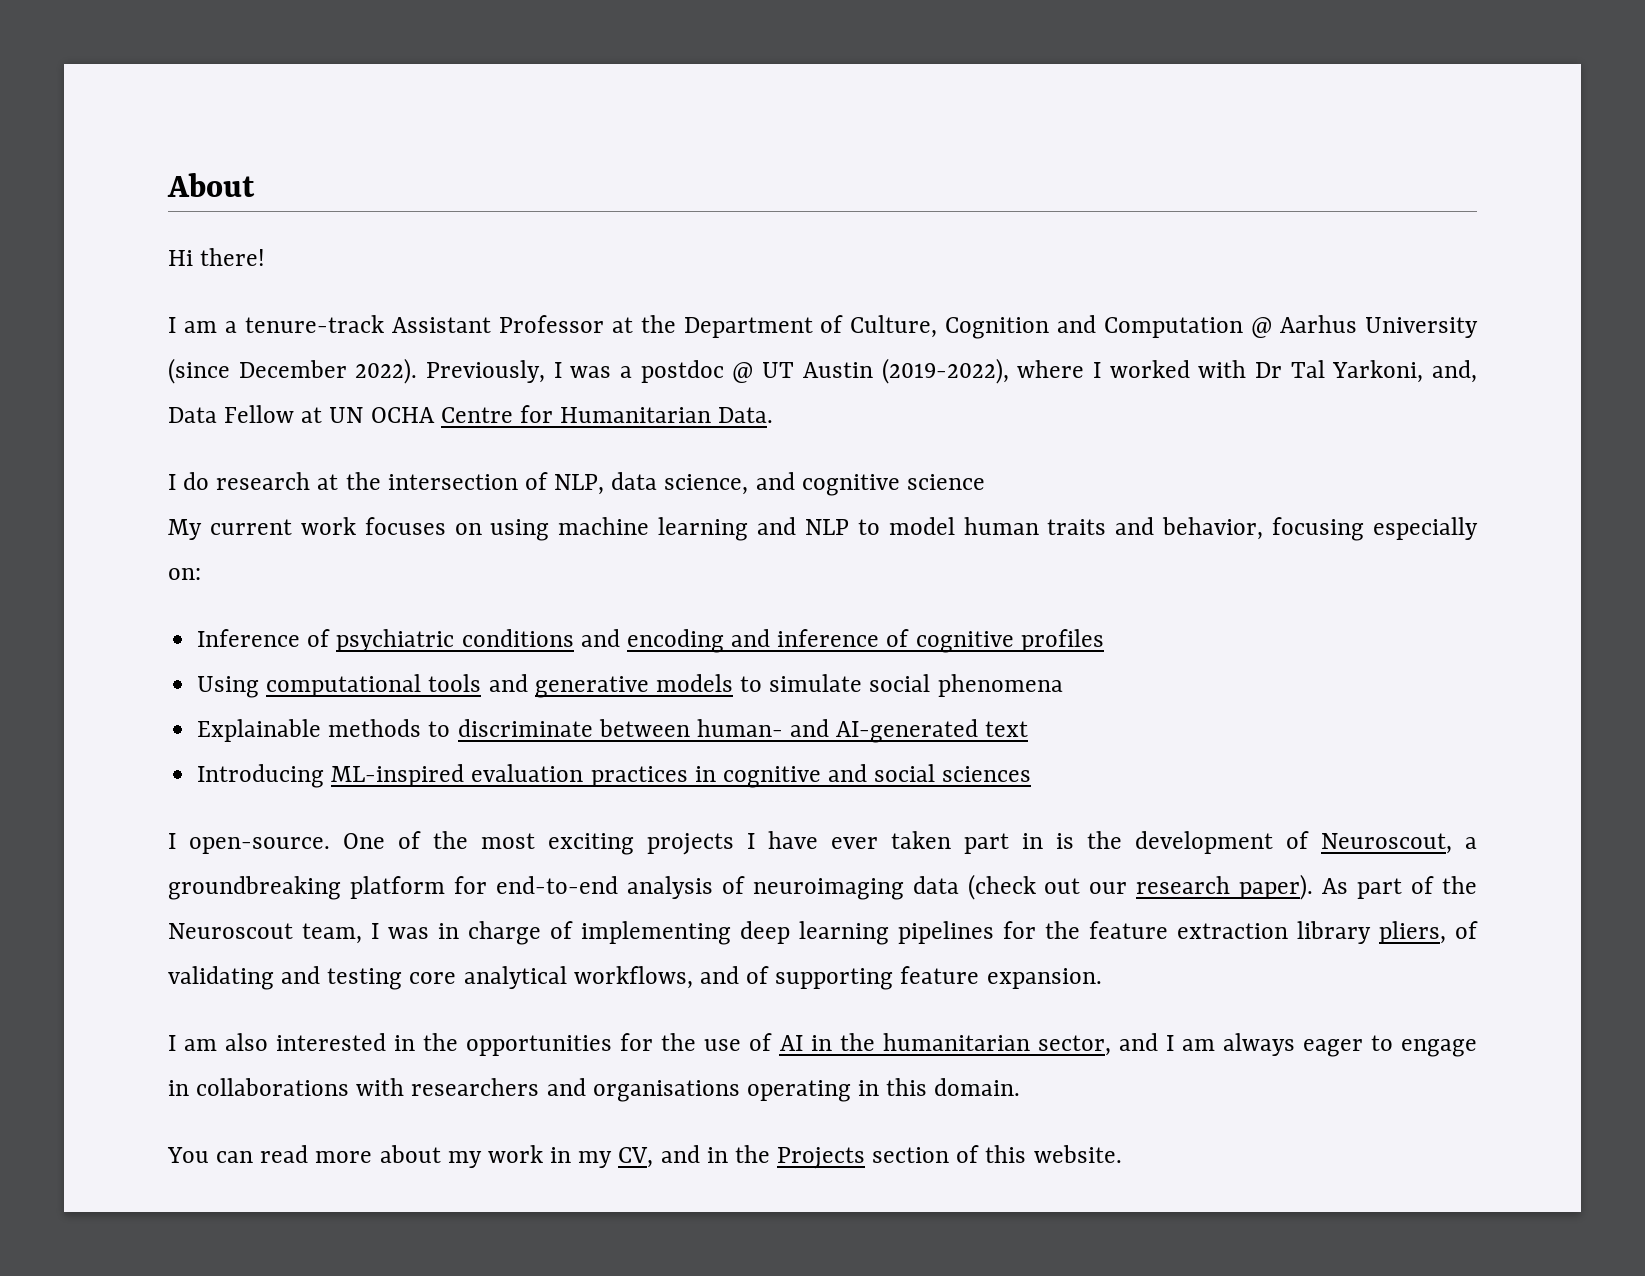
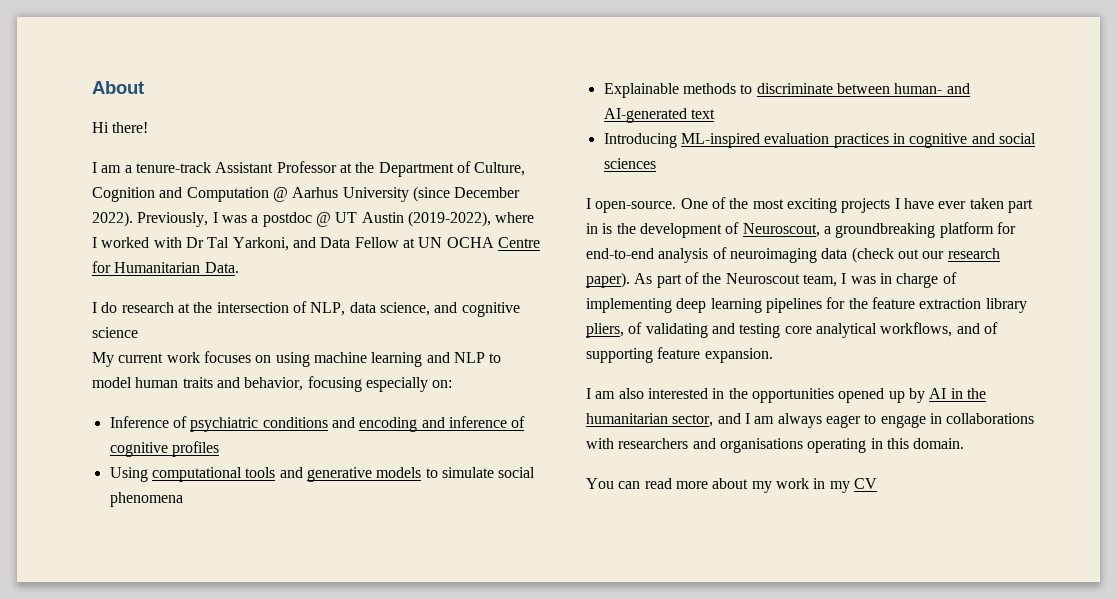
[1432,360,1478,383] and, -> [292,237,316,248] and
[620,1033,773,1051] for the use of -> [838,388,925,403] opened up by
[618,1145,1122,1169] CV, and in the Projects section of this website. -> [853,478,877,489] CV

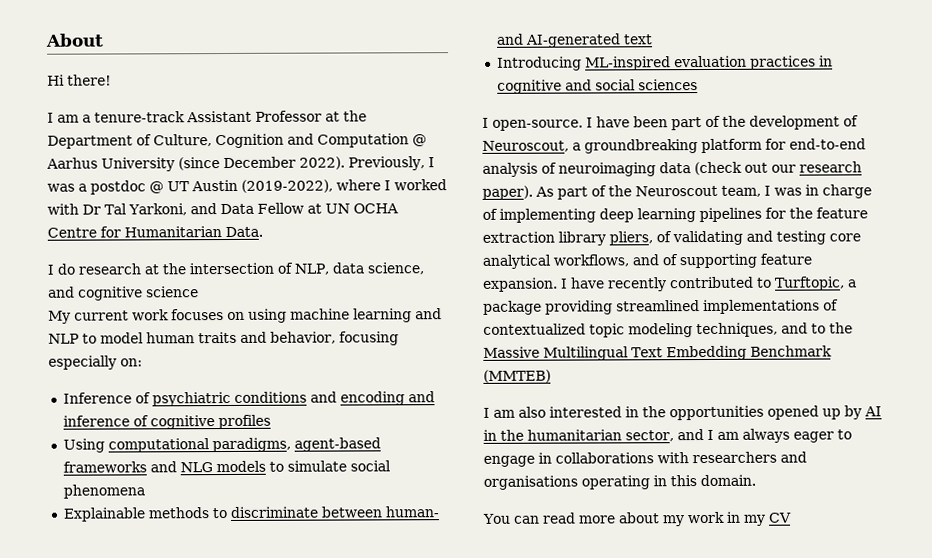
[245,467,372,482] tools and generative -> [211,437,381,453] [62,461,213,473] paradigms, agent-based frameworks and NLG
[680,197,1033,213] [586,223,613,234] One of the most exciting projects I have ever taken part in is -> [586,115,721,131] I have been part of
(773, 355) none -> [560,276,857,292] [483,299,839,315] [483,322,853,338] [483,345,832,361] [483,369,551,383] I have recently contributed to Turftopic, a package providing streamlined implementations of contextualized topic modeling techniques, and to the Massive Multilingual Text Embedding Benchmark (MMTEB)

